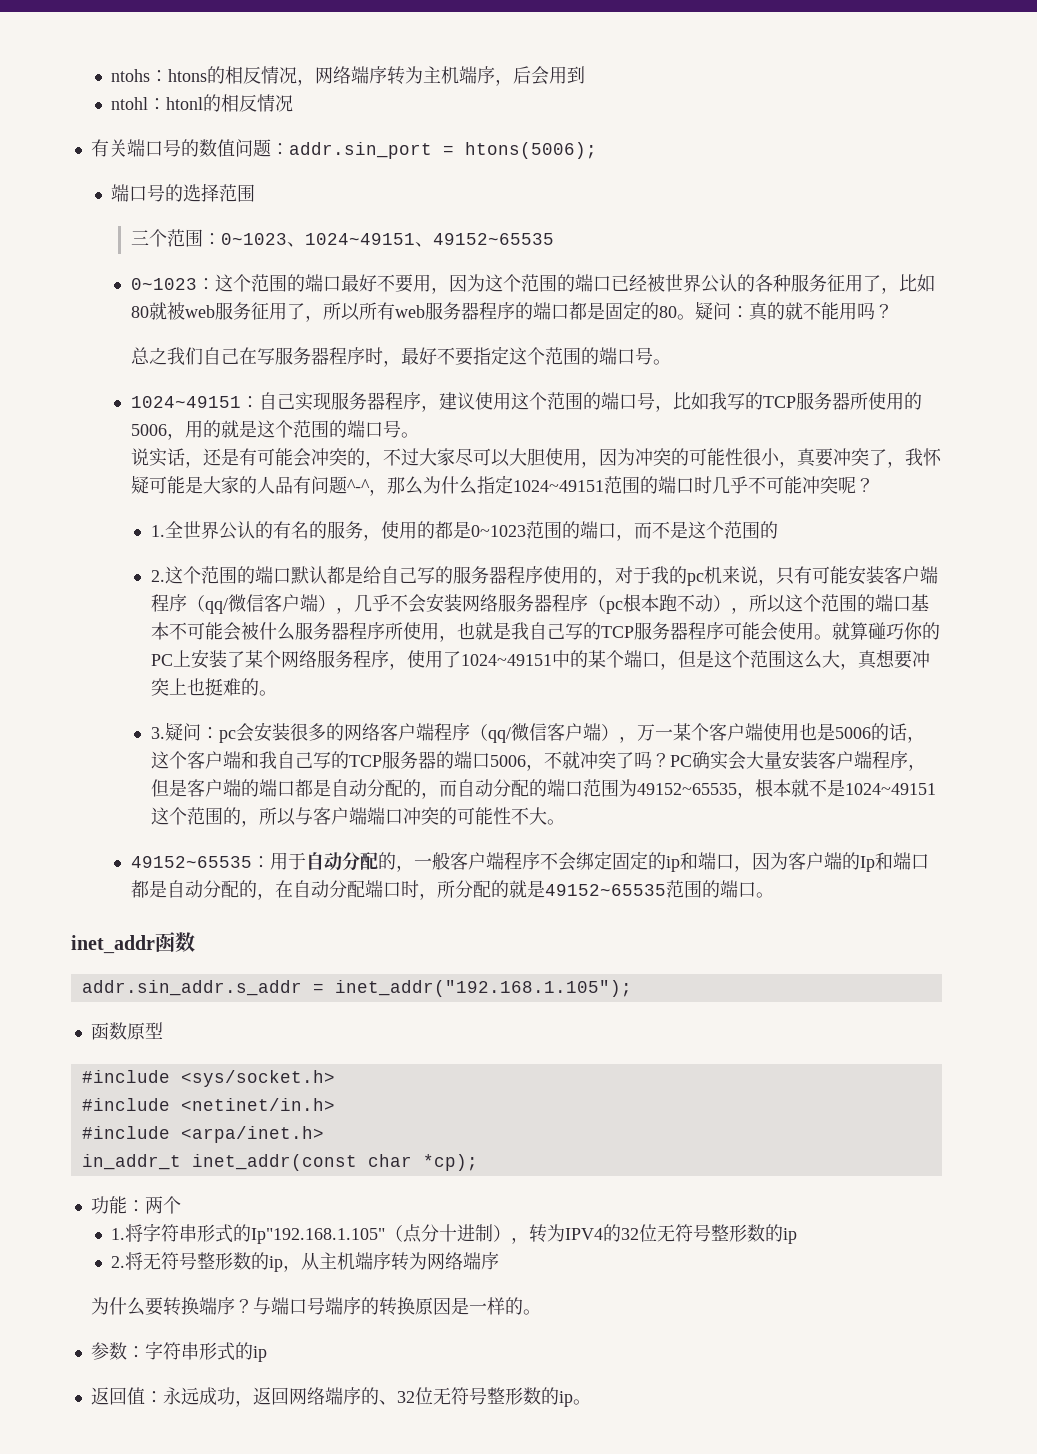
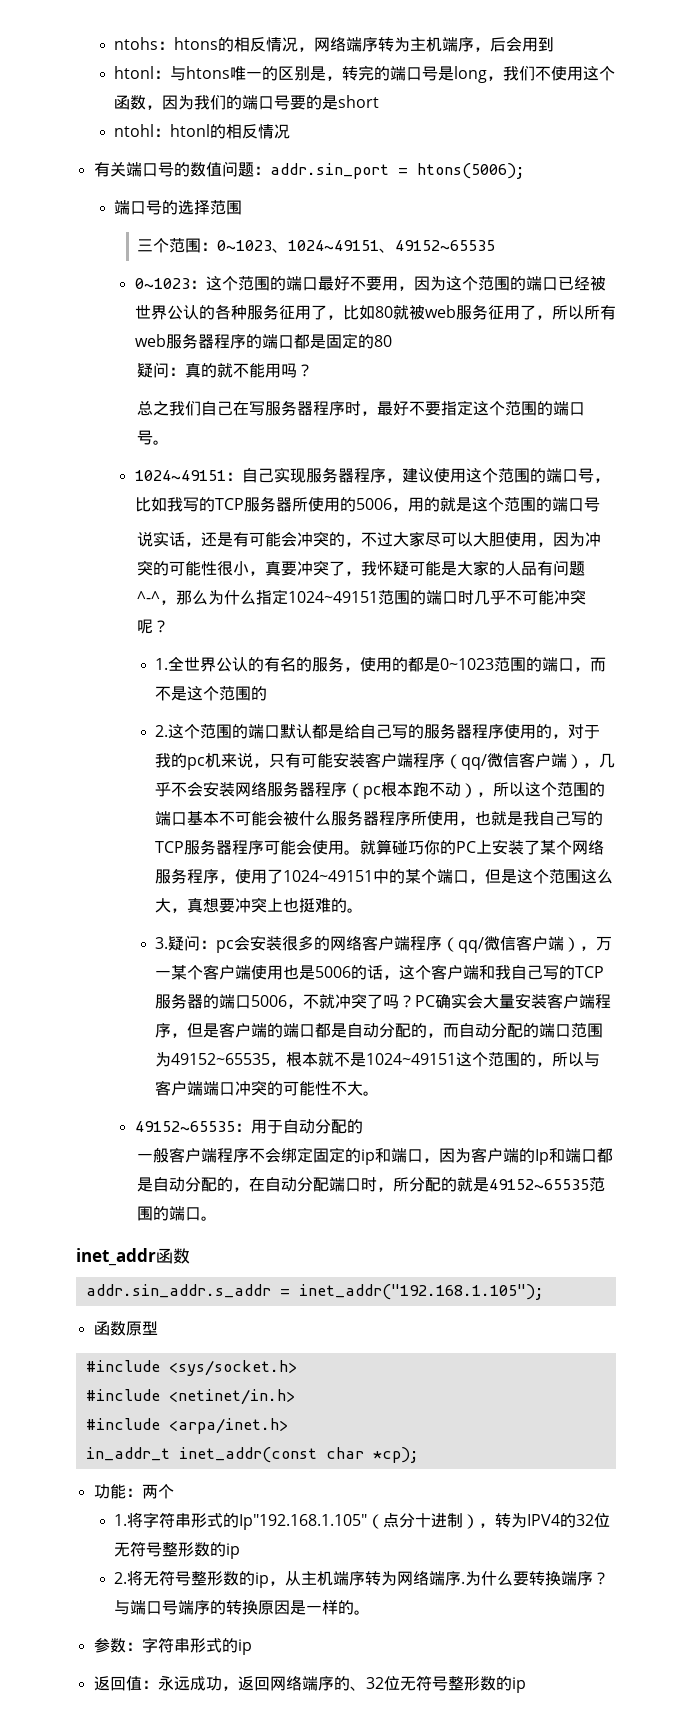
(585, 75) none -> [114,65,616,83] [114,95,380,110] // htonl：与htons唯一的区别是，转完的端口号是long，我们不使用这个函数，因为我们的端口号要的是short
[676,314,695,320] 。 -> (392, 341) //
[400,432,419,438] 。 -> (600, 504) none
[395,865,414,872] ， -> (363, 1126) //
(499, 1261) // -> [461,1581,466,1584] .
[572,1399,591,1405] 。 -> (526, 1685) none

